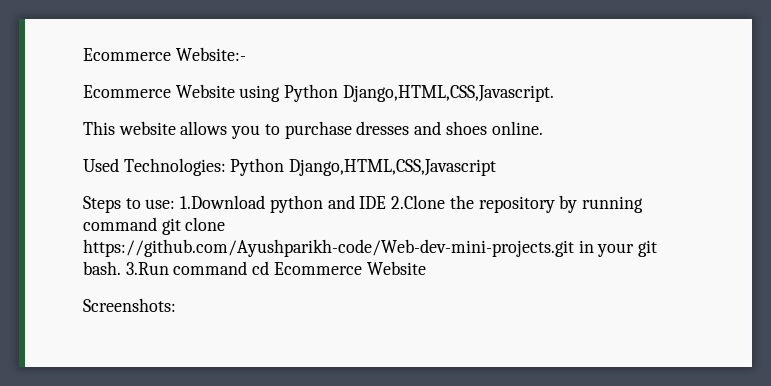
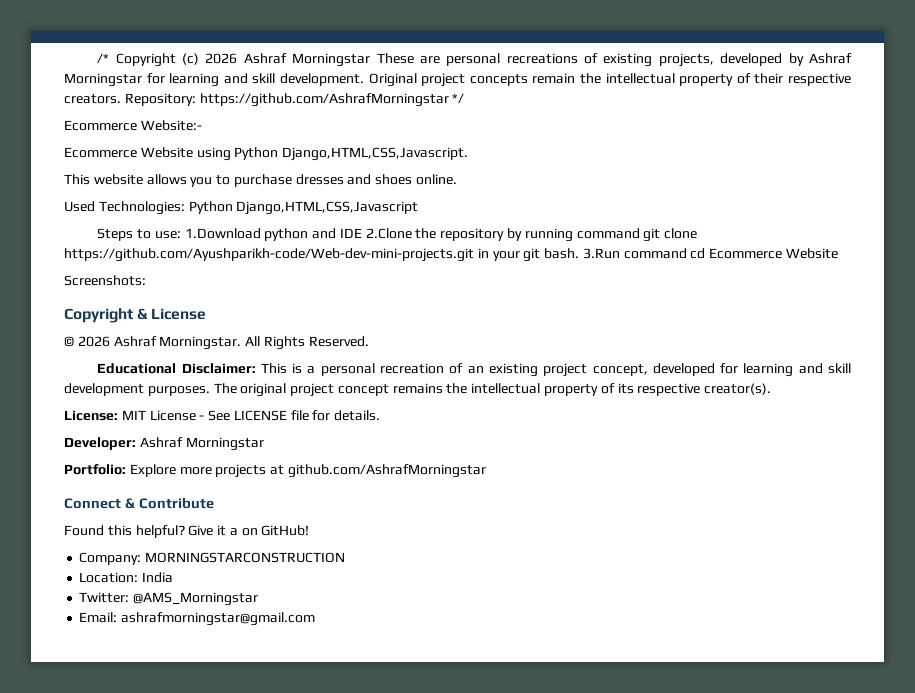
(83, 54) none -> [97,53,852,67] [64,73,852,87] [64,93,465,107] /* Copyright (c) 2026 Ashraf Morningstar These are personal recreations of existing projects, developed by Ashraf Morningstar for learning and skill development. Original project concepts remain the intellectual property of their respective creators. Repository: https://github.com/AshrafMorningstar */ //
(176, 305) none -> [64,308,207,323] [64,336,369,350] [97,363,852,377] [64,383,772,397] [64,410,381,421] [64,437,264,451] [64,464,486,478] [64,497,214,509] [64,525,310,538] [79,552,346,565] [79,572,174,583] [79,592,259,606] [79,612,316,626] // Copyright & License // © 2026 Ashraf Morningstar. All Rights Reserved. // Educational Disclaimer: This is a personal recreation of an existing project concept, developed for learning and skill development purposes. The original project concept remains the intellectual property of its respective creator(s). // License: MIT License - See LICENSE file for details. // Developer: Ashraf Morningstar // Portfolio: Explore more projects at github.com/AshrafMorningstar // Connect & Contribute // Found this helpful? Give it a on GitHub! // Company: MORNINGSTARCONSTRUCTION // Location: India // Twitter: @AMS_Morningstar // Email: ashrafmorningstar@gmail.com

